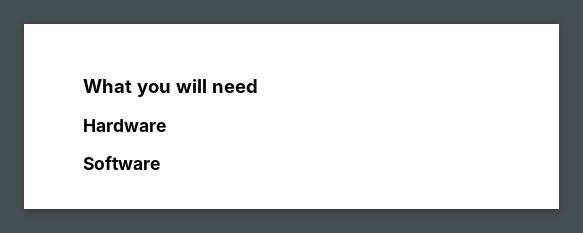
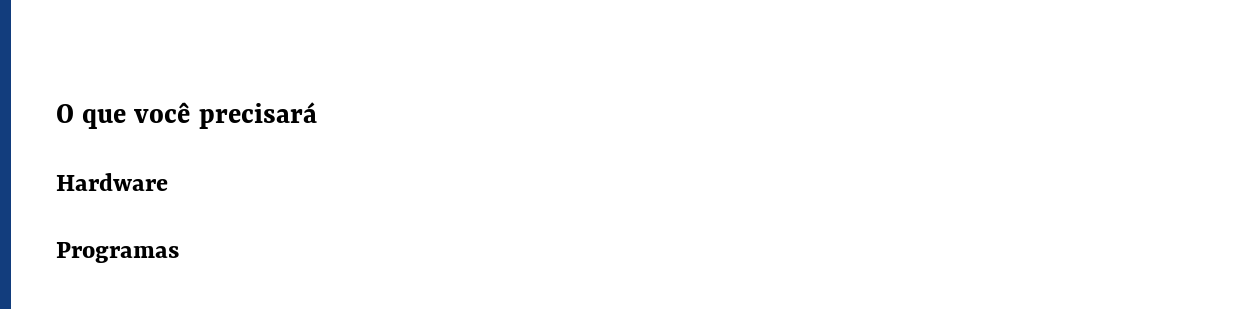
[83,79,258,97] What you will need -> [56,102,317,129] O que você precisará
[83,156,160,170] Software -> [56,242,179,263] Programas

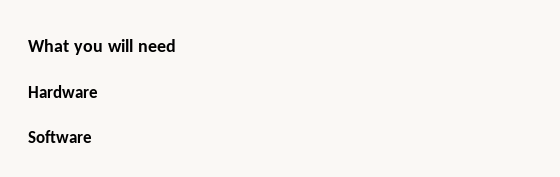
[56,102,317,129] O que você precisará -> [28,39,176,55] What you will need
[56,242,179,263] Programas -> [28,130,92,143] Software

